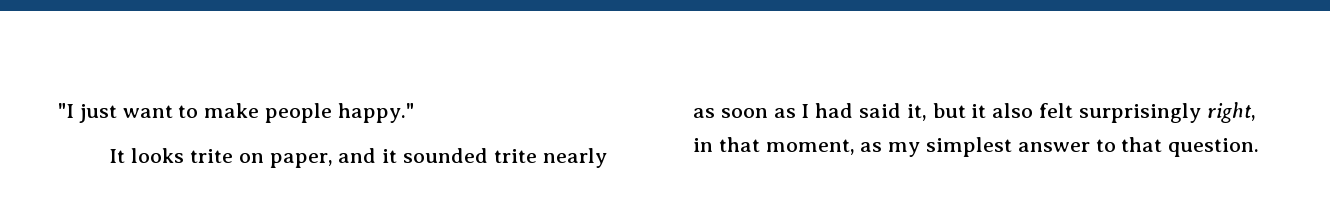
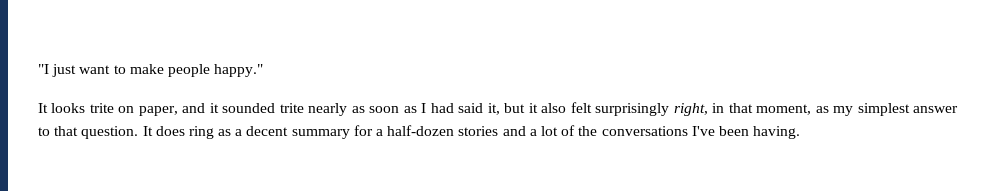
(1260, 147) none -> [142,125,801,139] It does ring as a decent summary for a half-dozen stories and a lot of the conversations I've been having.

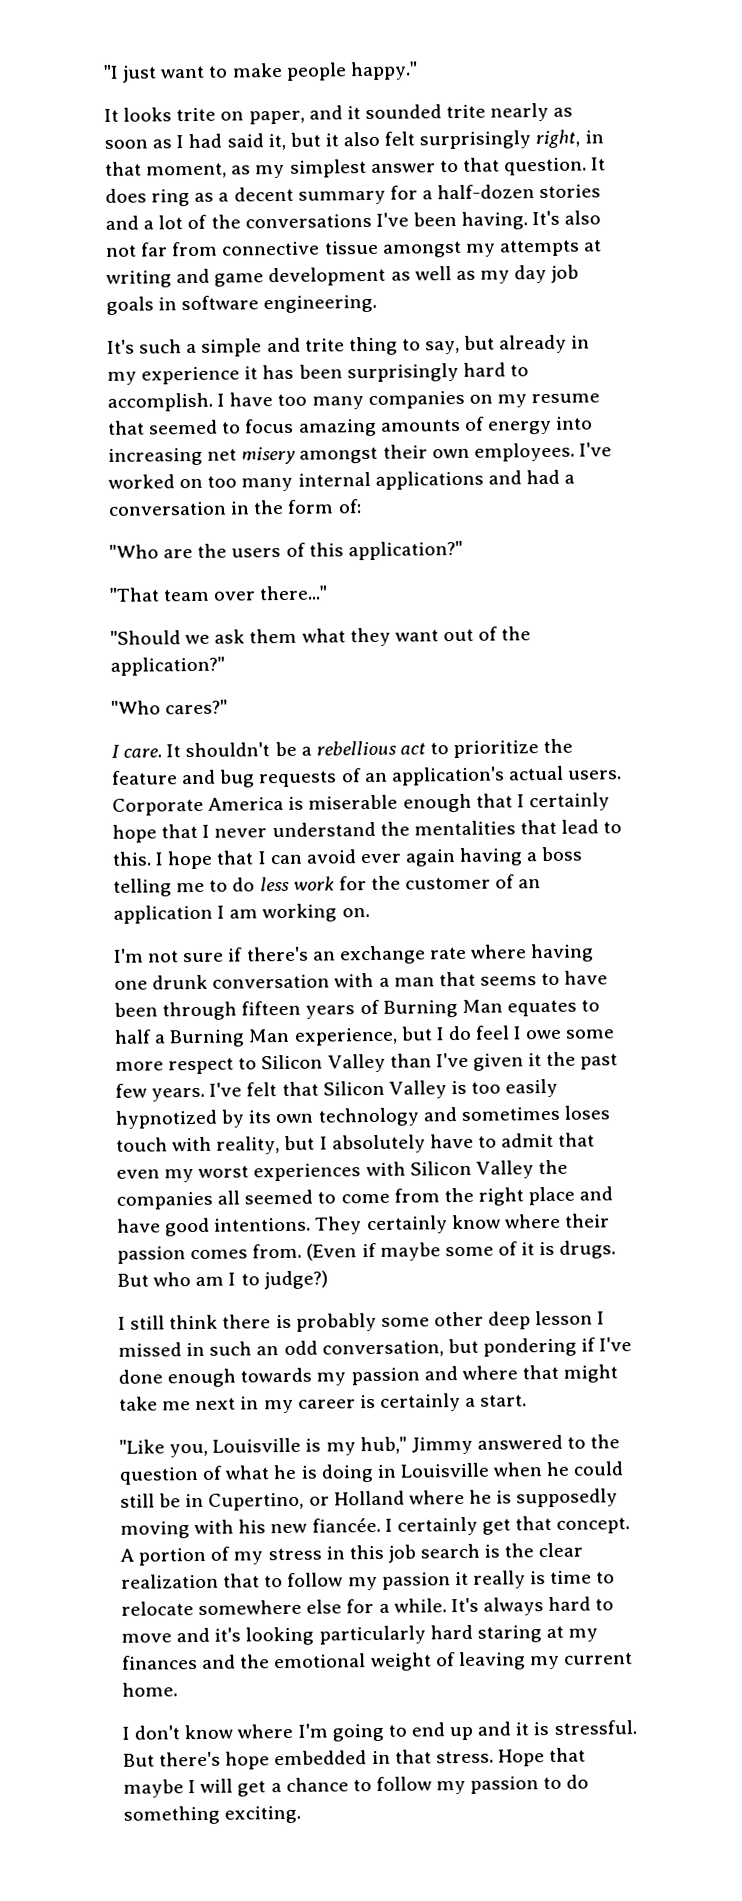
(801, 132) none -> [532,210,602,226] [105,239,603,258] [106,264,580,288] [106,294,378,315] [107,334,591,357] [107,362,529,385] [107,390,601,412] [107,416,594,437] [108,442,612,466] [108,469,576,492] [108,499,362,516] [109,540,463,561] [109,585,329,602] [110,626,532,647] [110,656,225,676] [111,699,229,715] [111,738,574,759] [111,765,623,788] [112,792,610,816] [112,819,623,843] [112,846,583,870] [113,874,542,897] [113,903,370,924] [113,943,595,965] [114,970,609,990] [114,999,601,1021] [114,1025,616,1048] [115,1051,619,1075] [115,1078,559,1102] [115,1105,610,1129] [116,1132,596,1155] [116,1159,568,1183] [116,1186,614,1210] [117,1213,610,1237] [117,1240,617,1264] [117,1270,328,1290] [118,1310,606,1332] [118,1337,633,1358] [118,1364,619,1388] [119,1393,528,1414] [119,1434,621,1458] [119,1461,624,1485] [120,1488,619,1511] [120,1515,631,1539] [120,1542,584,1566] [121,1570,616,1591] [121,1596,615,1616] [121,1624,599,1646] [121,1651,634,1672] [122,1682,178,1697] [122,1720,637,1742] [123,1747,587,1770] [123,1774,590,1798] [123,1805,302,1825] It's also not far from connective tissue amongst my attempts at writing and game development as well as my day job goals in software engineering. // It's such a simple and trite thing to say, but already in my experience it has been surprisingly hard to accomplish. I have too many companies on my resume that seemed to focus amazing amounts of energy into increasing net misery amongst their own employees. I've worked on too many internal applications and had a conversation in the form of: // "Who are the users of this application?" // "That team over there..." // "Should we ask them what they want out of the application?" // "Who cares?" // I care. It shouldn't be a rebellious act to prioritize the feature and bug requests of an application's actual users. Corporate America is miserable enough that I certainly hope that I never understand the mentalities that lead to this. I hope that I can avoid ever again having a boss telling me to do less work for the customer of an application I am working on. // I'm not sure if there's an exchange rate where having one drunk conversation with a man that seems to have been through fifteen years of Burning Man equates to half a Burning Man experience, but I do feel I owe some more respect to Silicon Valley than I've given it the past few years. I've felt that Silicon Valley is too easily hypnotized by its own technology and sometimes loses touch with reality, but I absolutely have to admit that even my worst experiences with Silicon Valley the companies all seemed to come from the right place and have good intentions. They certainly know where their passion comes from. (Even if maybe some of it is drugs. But who am I to judge?) // I still think there is probably some other deep lesson I missed in such an odd conversation, but pondering if I've done enough towards my passion and where that might take me next in my career is certainly a start. // "Like you, Louisville is my hub," Jimmy answered to the question of what he is doing in Louisville when he could still be in Cupertino, or Holland where he is supposedly moving with his new fiancée. I certainly get that concept. A portion of my stress in this job search is the clear realization that to follow my passion it really is time to relocate somewhere else for a while. It's always hard to move and it's looking particularly hard staring at my finances and the emotional weight of leaving my current home. // I don't know where I'm going to end up and it is stressful. But there's hope embedded in that stress. Hope that maybe I will get a chance to follow my passion to do something exciting.

